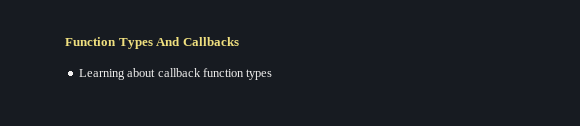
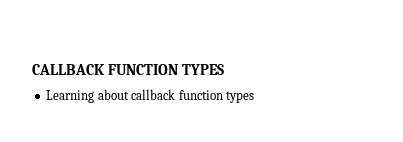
[65,37,239,49] Function Types And Callbacks -> [32,64,224,75] CALLBACK FUNCTION TYPES

